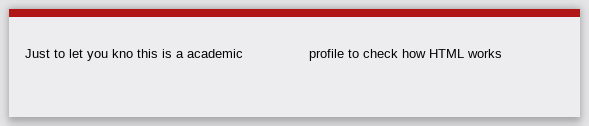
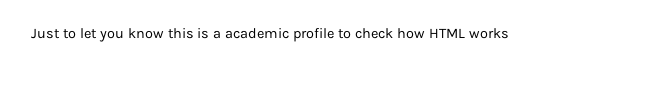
[112,49,133,58] kno -> [127,28,164,39] know

